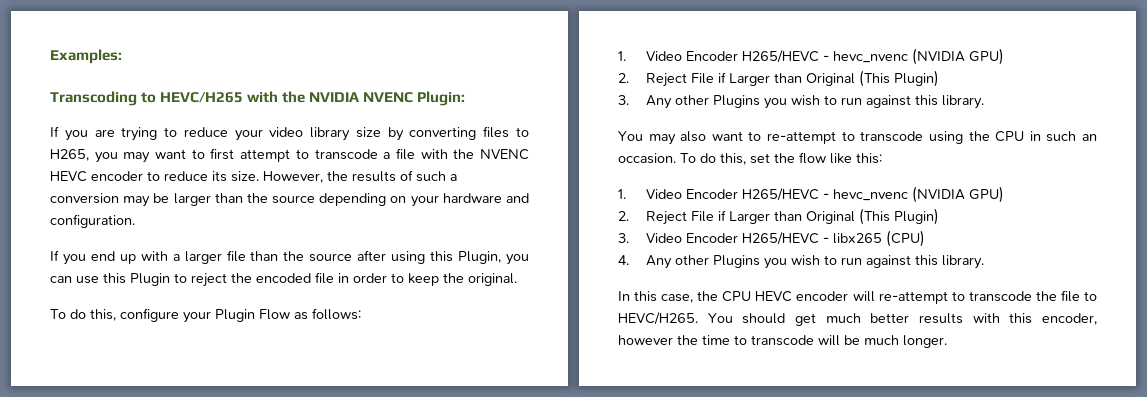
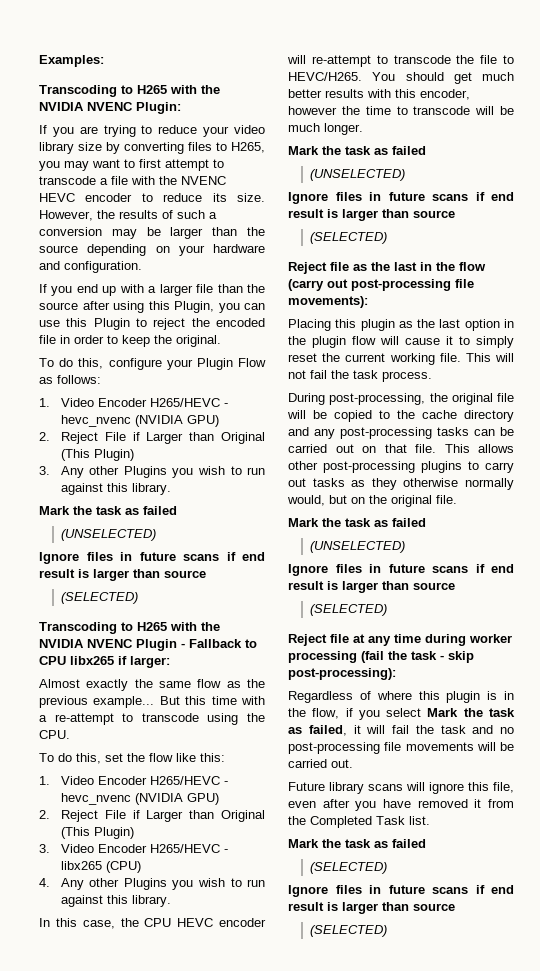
[160,92,244,103] HEVC/H265 -> [137,85,167,94] H265
[618,131,762,145] You may also want to -> [39,506,177,515] [60,529,156,541] [39,552,265,564] [39,569,206,581] [60,592,138,604] [39,622,220,634] [39,639,257,651] [39,656,170,668] [39,679,265,691] [39,696,265,708] [39,715,47,722] Mark the task as failed // (UNSELECTED) // Ignore files in future scans if end result is larger than source // (SELECTED) // Transcoding to H265 with the NVIDIA NVENC Plugin - Fallback to CPU libx265 if larger: // Almost exactly the same flow as the previous example... But this time with a
[995,131,1097,142] [618,153,676,164] CPU in such an occasion. -> [39,730,70,739] CPU. //
(947, 341) none -> [288,146,426,155] [309,169,405,181] [288,192,514,204] [288,209,455,221] [309,232,387,244] [288,262,486,274] [288,279,474,291] [288,296,368,308] [288,319,514,331] [288,336,514,348] [288,353,514,365] [288,370,432,382] [288,393,514,405] [287,410,514,422] [288,427,514,439] [288,444,514,453] [288,461,514,473] [288,478,514,490] [287,495,457,507] [288,518,426,527] [309,541,405,553] [288,564,514,576] [288,581,455,593] [309,604,387,616] [288,634,512,646] [288,651,474,663] [288,668,396,680] [288,691,514,703] [288,708,515,720] [288,725,514,736] [288,742,514,754] [288,759,353,768] [288,782,514,794] [288,799,514,811] [288,816,430,828] [288,839,426,848] [309,862,387,874] [288,885,514,897] [288,902,455,914] [309,925,387,937] // Mark the task as failed // (UNSELECTED) // Ignore files in future scans if end result is larger than source // (SELECTED) // Reject file as the last in the flow (carry out post-processing file movements): // Placing this plugin as the last option in the plugin flow will cause it to simply reset the current working file. This will not fail the task process. // During post-processing, the original file will be copied to the cache directory and any post-processing tasks can be carried out on that file. This allows other post-processing plugins to carry out tasks as they otherwise normally would, but on the original file. // Mark the task as failed // (UNSELECTED) // Ignore files in future scans if end result is larger than source // (SELECTED) // Reject file at any time during worker processing (fail the task - skip post-processing): // Regardless of where this plugin is in the flow, if you select Mark the task as failed, it will fail the task and no post-processing file movements will be carried out. // Future library scans will ignore this file, even after you have removed it from the Completed Task list. // Mark the task as failed // (SELECTED) // Ignore files in future scans if end result is larger than source // (SELECTED)

